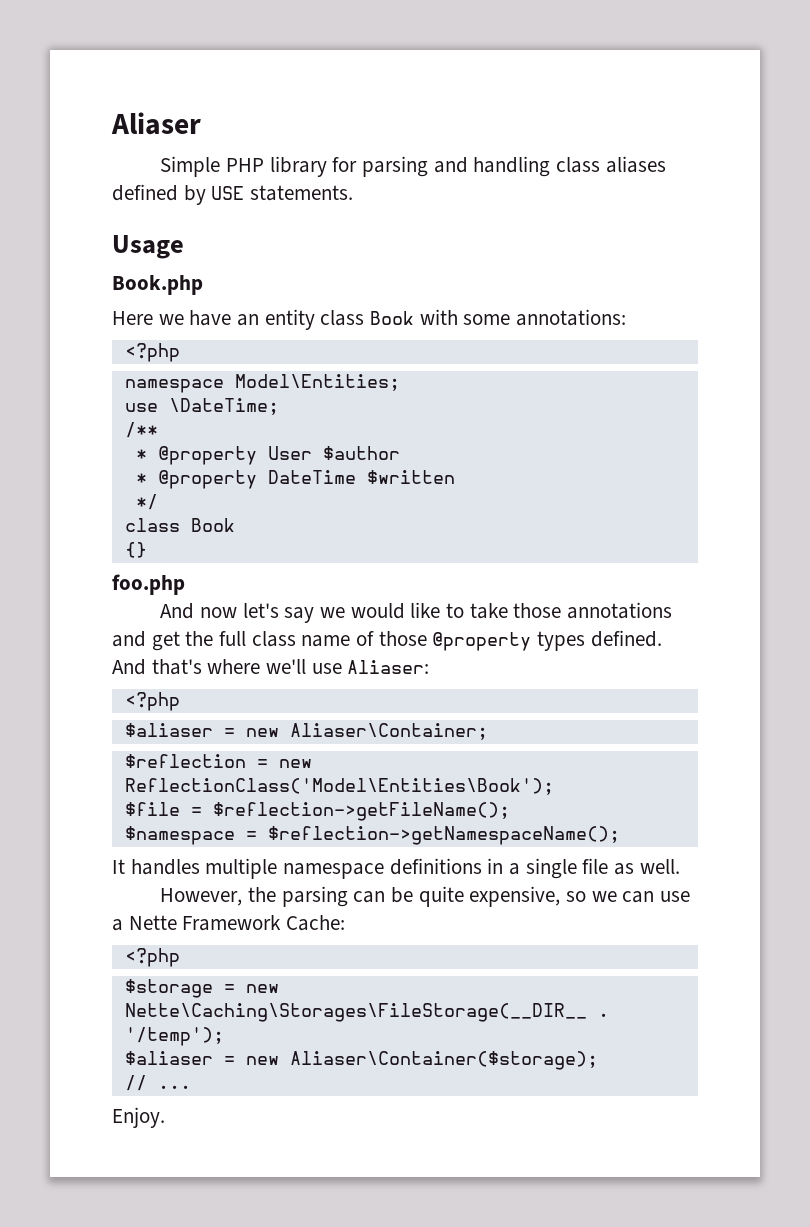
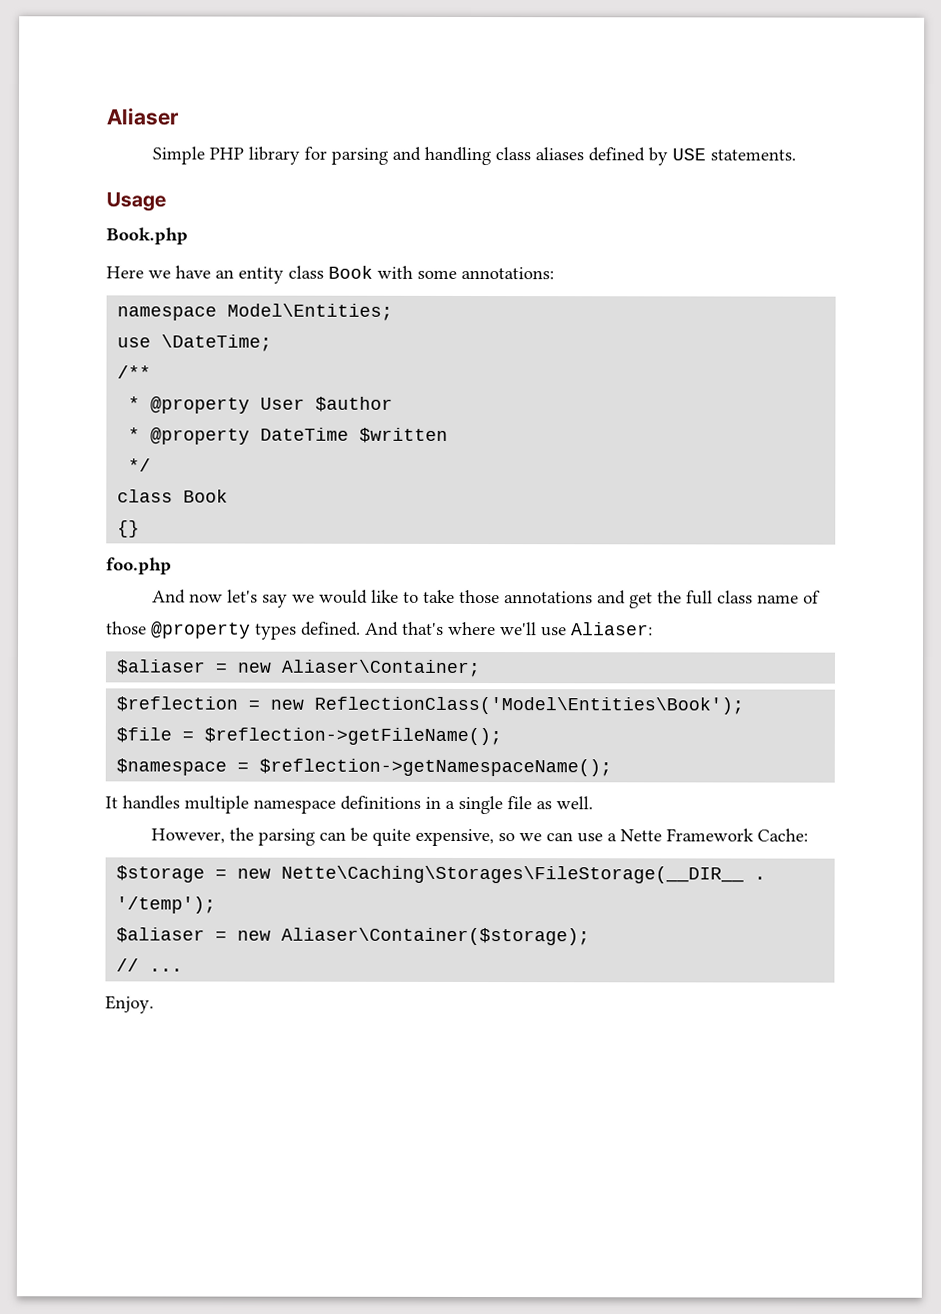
[124,343,180,362] // <?php -> (554, 273) none
[124,692,180,711] // <?php -> (653, 629) none
[124,948,180,967] // <?php -> (809, 835) none

